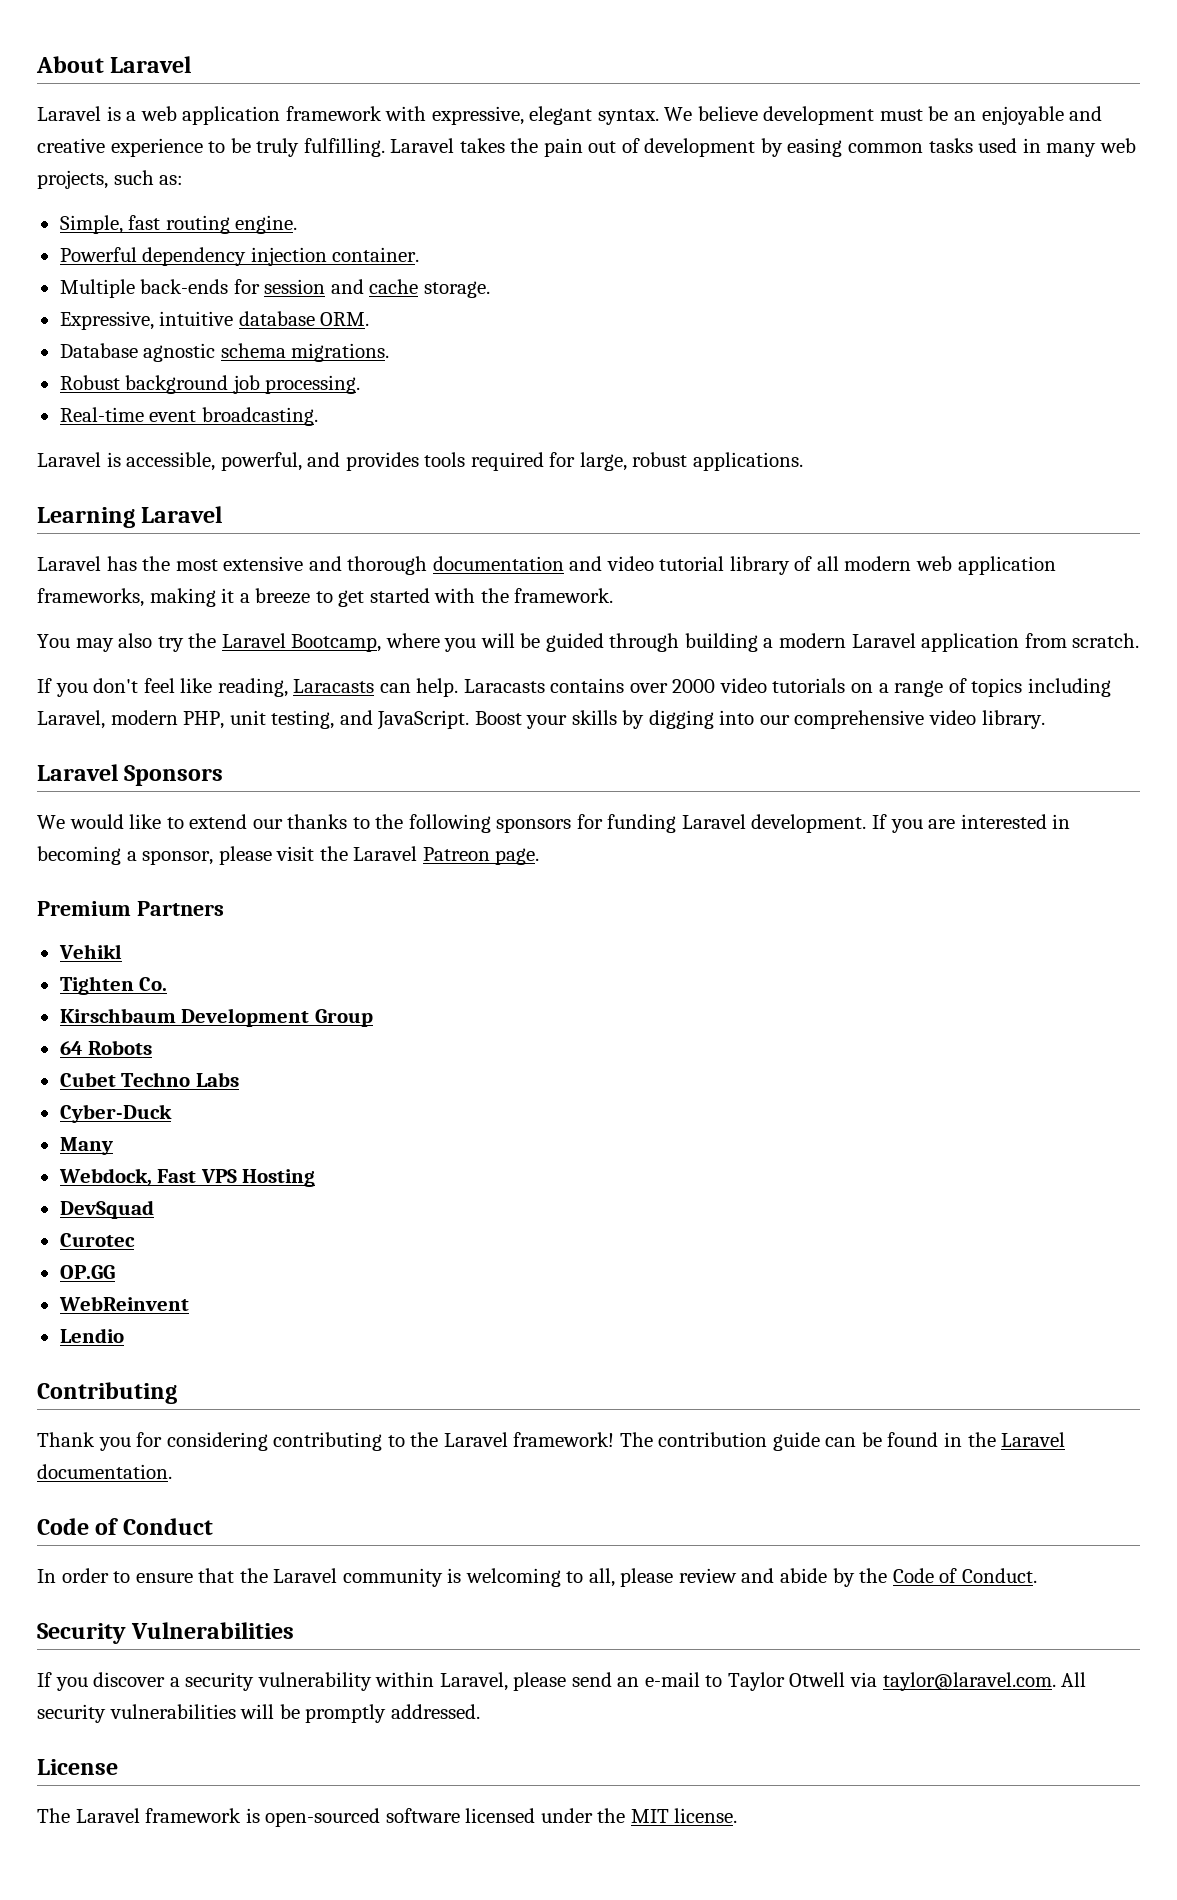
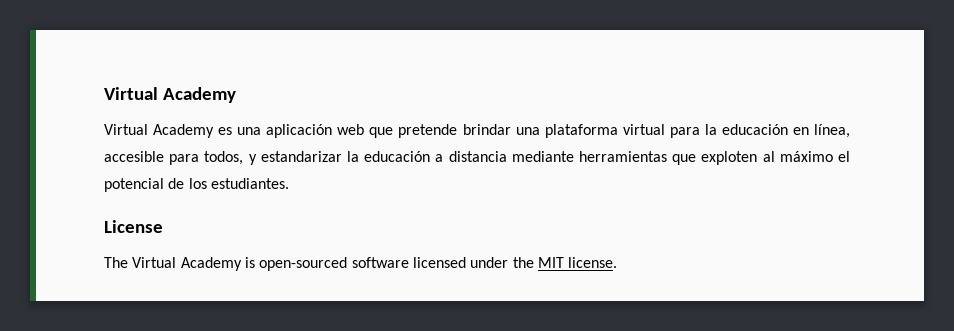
[36,56,192,73] [37,106,1103,125] [37,138,1136,157] [37,170,184,189] [59,215,298,234] [59,247,420,266] [59,279,490,298] [59,311,370,330] [59,343,390,362] [59,375,361,394] [59,407,318,426] [37,452,803,471] [37,506,223,528] [37,556,1056,575] [37,588,614,607] [37,633,1140,652] [37,678,1111,697] [37,710,1045,730] [37,764,224,786] [37,814,1071,833] [37,846,540,865] [37,901,224,916] [58,944,122,959] [59,976,168,995] [59,1008,373,1027] [59,1040,153,1055] [59,1072,239,1087] [59,1104,172,1123] [59,1137,113,1155] [58,1168,316,1187] [59,1200,154,1219] [59,1233,135,1247] [59,1265,115,1279] [58,1296,189,1311] [59,1328,124,1343] [37,1382,177,1404] [37,1432,1066,1451] [37,1464,172,1479] [37,1518,213,1535] [37,1568,1037,1587] [37,1622,295,1644] [37,1672,1087,1691] [37,1704,480,1723] About Laravel // Laravel is a web application framework with expressive, elegant syntax. We believe development must be an enjoyable and creative experience to be truly fulfilling. Laravel takes the pain out of development by easing common tasks used in many web projects, such as: // Simple, fast routing engine. // Powerful dependency injection container. // Multiple back-ends for session and cache storage. // Expressive, intuitive database ORM. // Database agnostic schema migrations. // Robust background job processing. // Real-time event broadcasting. // Laravel is accessible, powerful, and provides tools required for large, robust applications. // Learning Laravel // Laravel has the most extensive and thorough documentation and video tutorial library of all modern web application frameworks, making it a breeze to get started with the framework. // You may also try the Laravel Bootcamp, where you will be guided through building a modern Laravel application from scratch. // If you don't feel like reading, Laracasts can help. Laracasts contains over 2000 video tutorials on a range of topics including Laravel, modern PHP, unit testing, and JavaScript. Boost your skills by digging into our comprehensive video library. // Laravel Sponsors // We would like to extend our thanks to the following sponsors for funding Laravel development. If you are interested in becoming a sponsor, please visit the Laravel Patreon page. // Premium Partners // Vehikl // Tighten Co. // Kirschbaum Development Group // 64 Robots // Cubet Techno Labs // Cyber-Duck // Many // Webdock, Fast VPS Hosting // DevSquad // Curotec // OP.GG // WebReinvent // Lendio // Contributing // Thank you for considering contributing to the Laravel framework! The contribution guide can be found in the Laravel documentation. // Code of Conduct // In order to ensure that the Laravel community is welcoming to all, please review and abide by the Code of Conduct. // Security Vulnerabilities // If you discover a security vulnerability within Laravel, please send an e-mail to Taylor Otwell via taylor@laravel.com. All security vulnerabilities will be promptly addressed. -> [104,87,236,103] [104,124,850,138] [104,151,851,165] [104,178,289,192] Virtual Academy // Virtual Academy es una aplicación web que pretende brindar una plataforma virtual para la educación en línea, accesible para todos, y estandarizar la educación a distancia mediante herramientas que exploten al máximo el potencial de los estudiantes.
[75,1808,242,1823] Laravel framework -> [132,257,242,271] Virtual Academy

